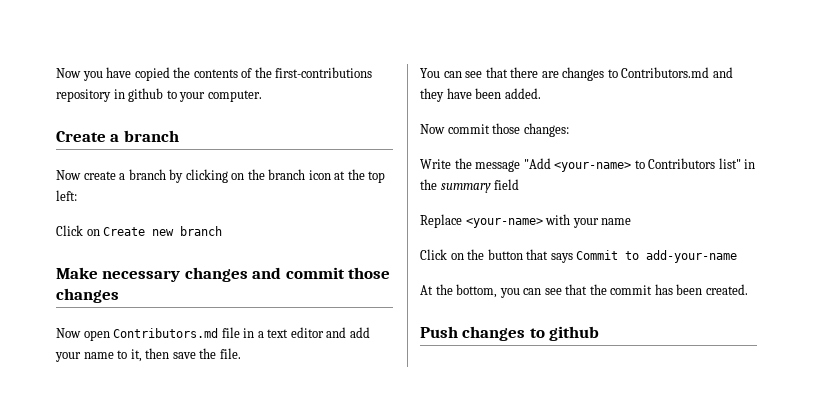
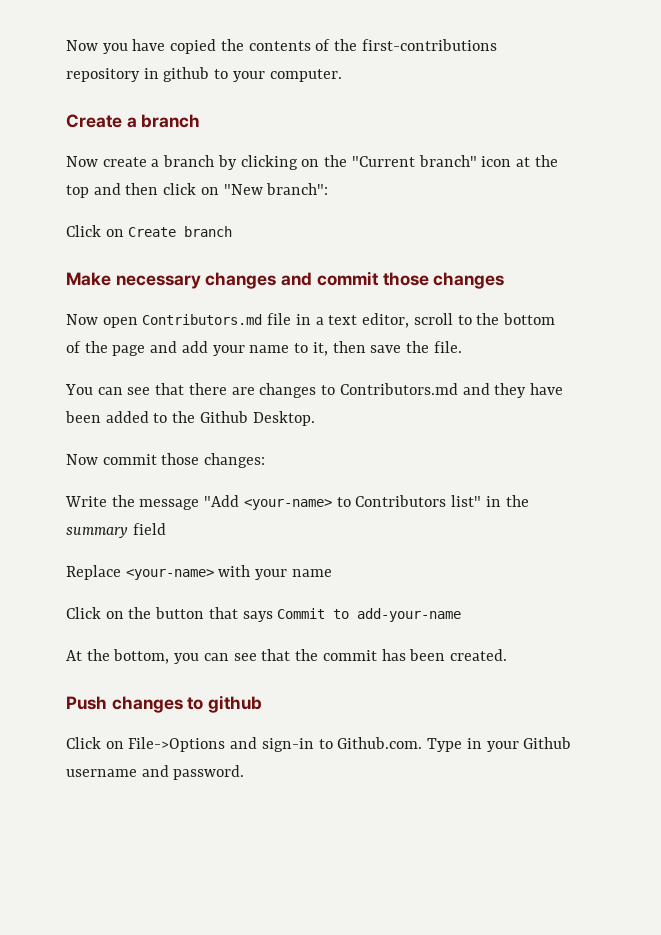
[268,169,306,180] branch -> [351,155,477,167] "Current branch"
[56,190,77,201] left: -> [93,183,329,195] and then click on "New branch":
[152,229,175,236] new -> (177, 232) none
[290,327,324,338] editor -> [362,313,555,328] [66,341,146,356] editor, scroll to the bottom of the page
[504,88,541,99] added. -> [105,411,315,426] added to the Github Desktop.
(600, 333) none -> [66,737,572,752] [66,765,245,780] // Click on File->Options and sign-in to Github.com. Type in your Github username and password.

